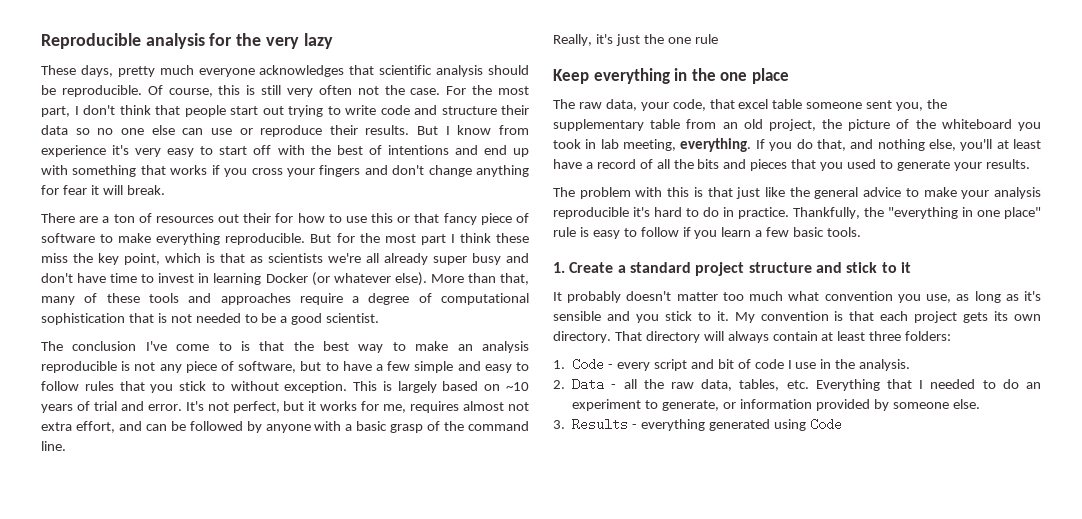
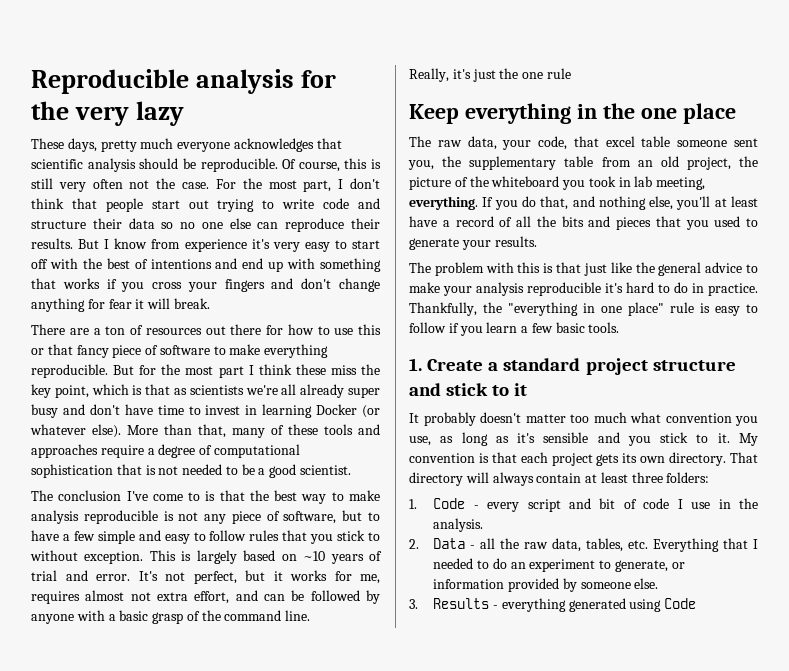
[210,128,253,135] use or -> (279, 225) none
[243,213,272,223] their -> [230,324,262,335] there
[457,344,473,351] an -> (380, 495) none

